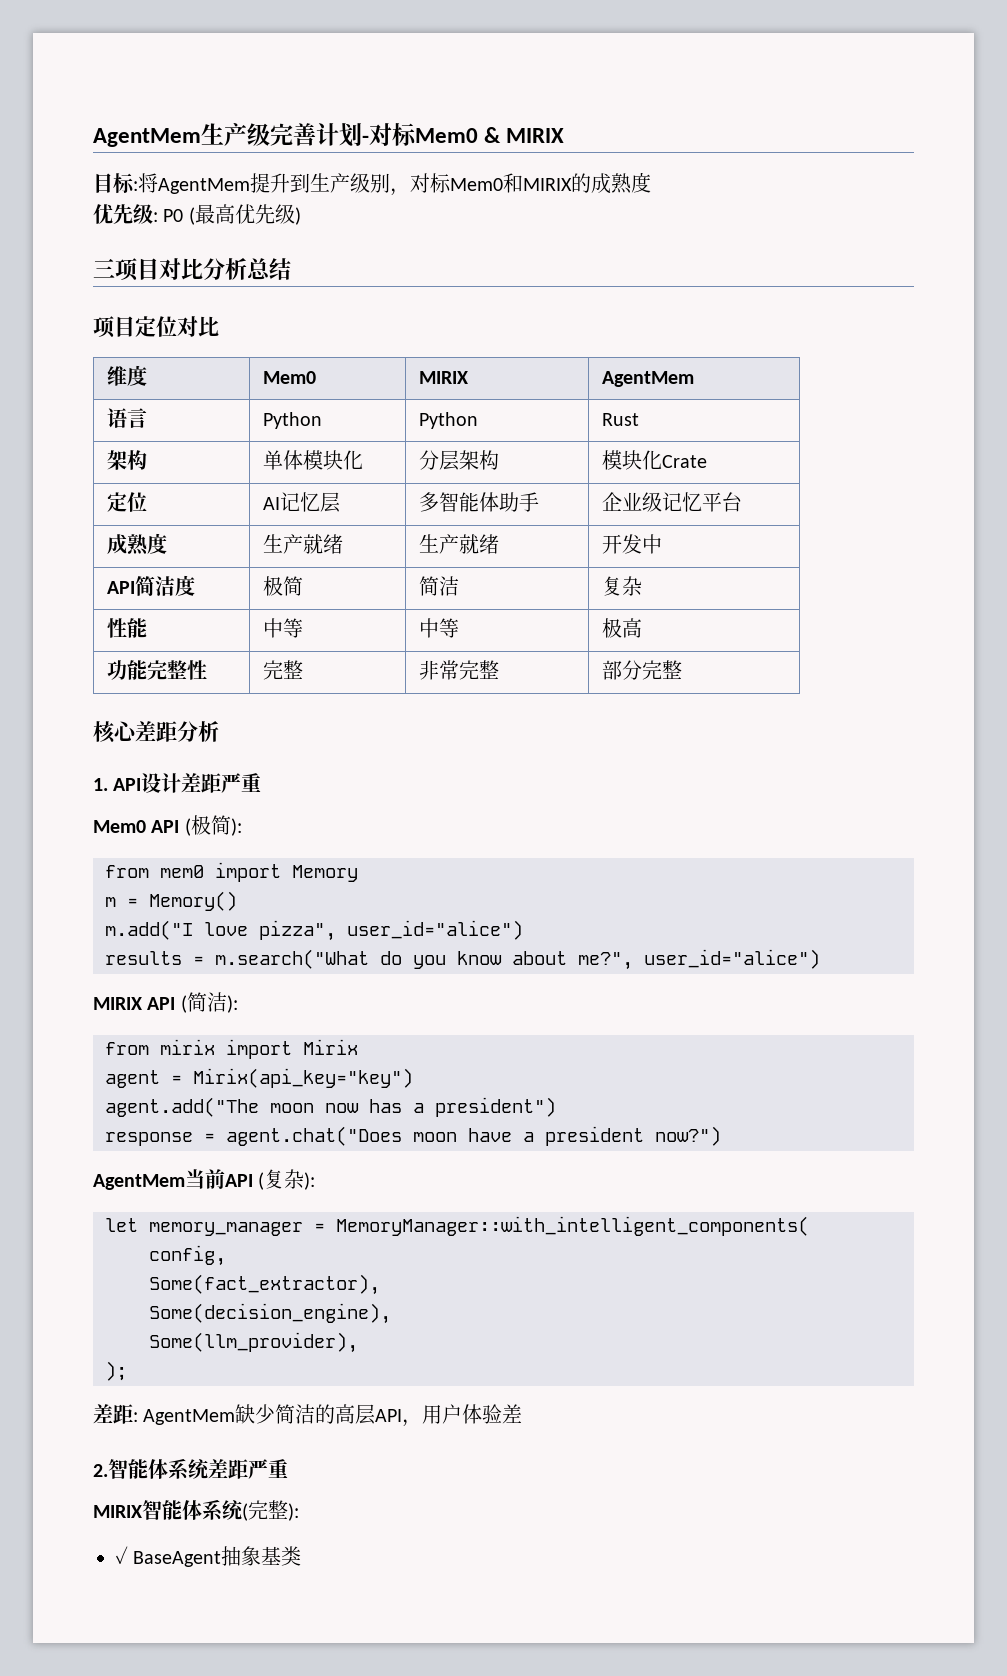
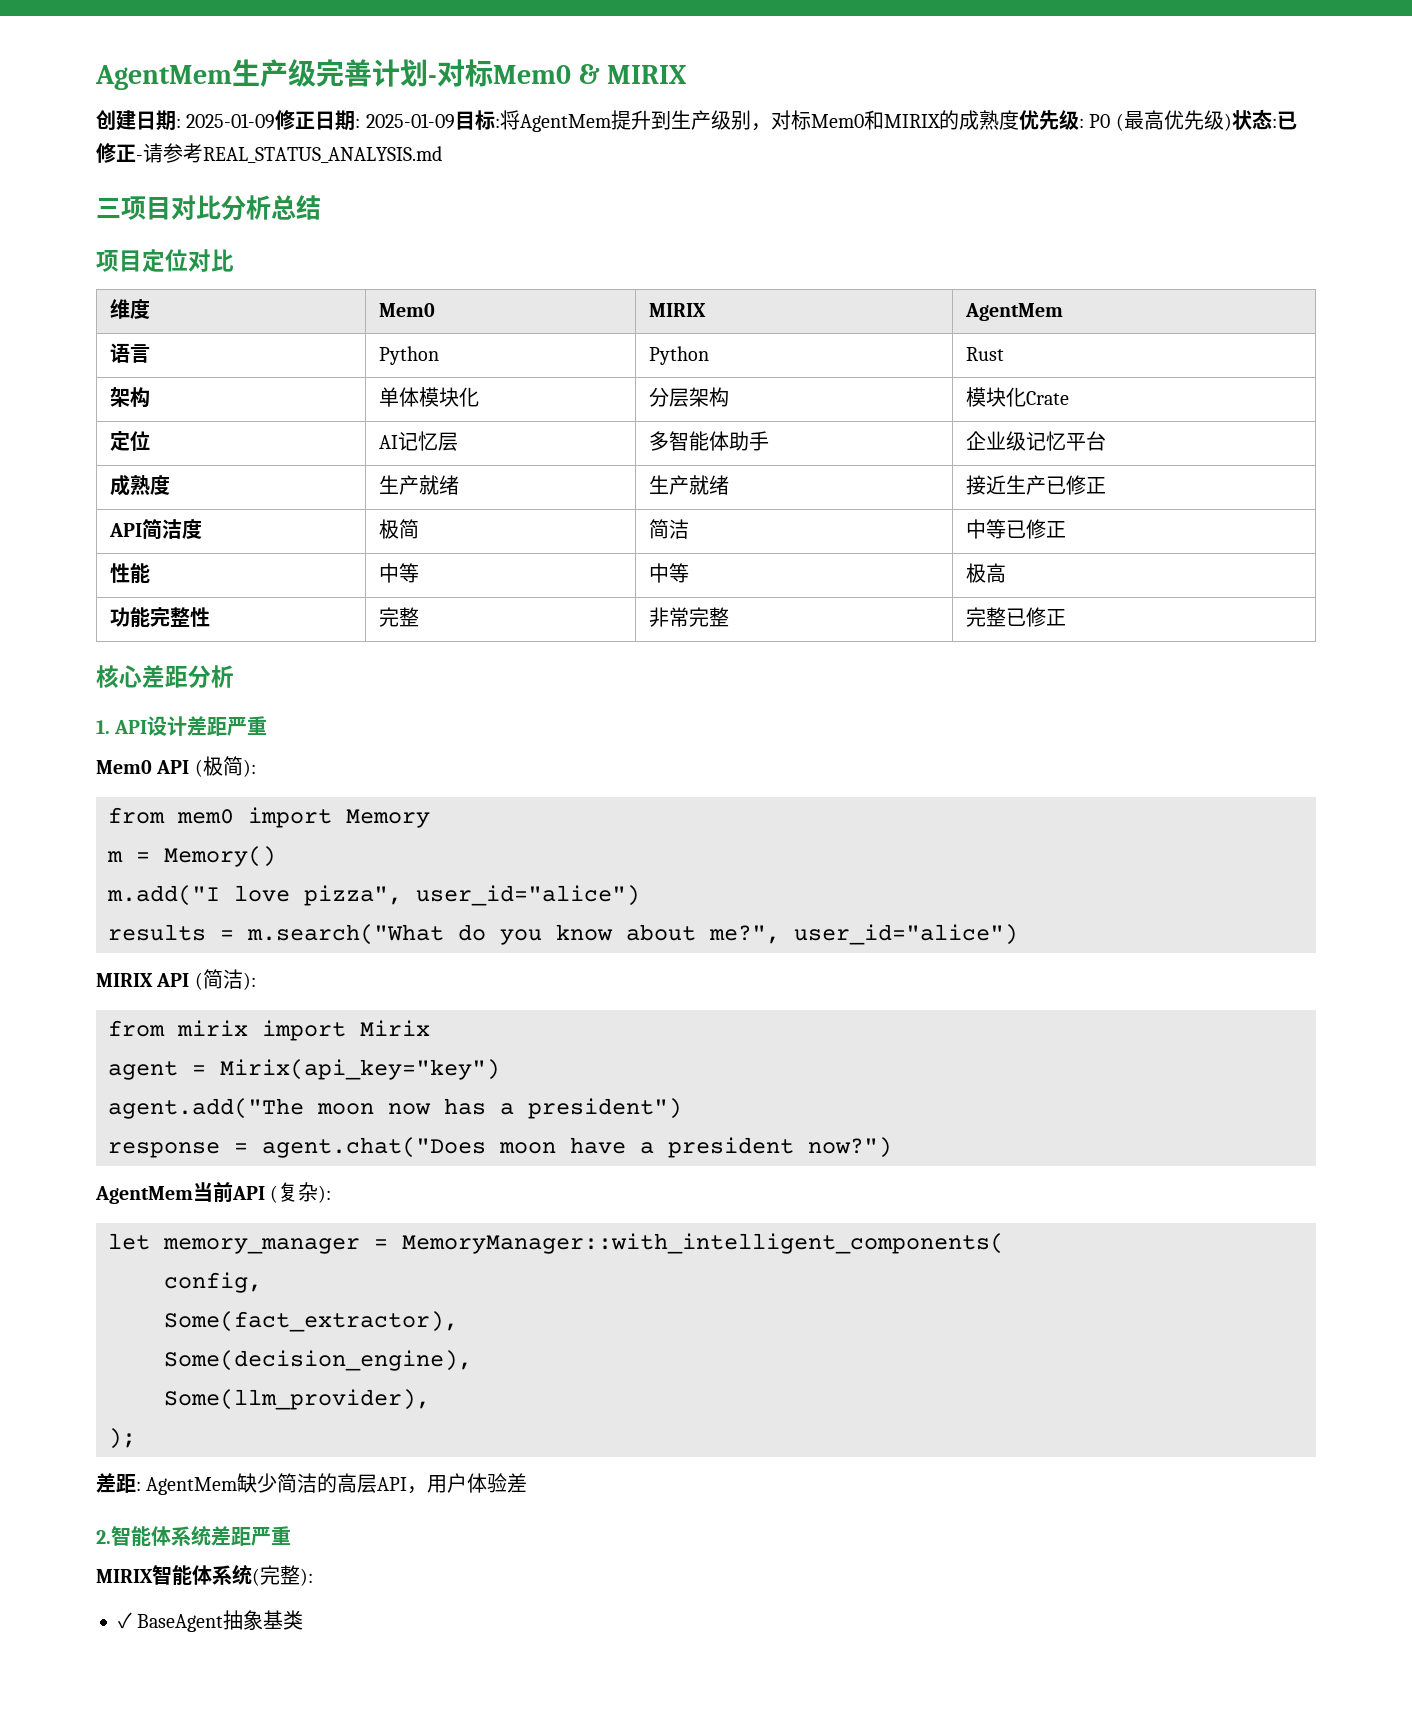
(565, 135) none -> [96,110,455,131] 创建日期: 2025-01-09修正日期: 2025-01-09
(651, 182) // -> (1019, 120) none
(301, 216) none -> [1231,109,1297,130] [96,143,442,163] 状态:已修正-请参考REAL_STATUS_ANALYSIS.md
[601,534,662,554] 开发中 -> [965,475,1106,495] 接近生产已修正
[601,576,642,596] 复杂 -> [965,519,1066,539] 中等已修正
[601,660,682,680] 部分完整 -> [965,607,1066,627] 完整已修正

